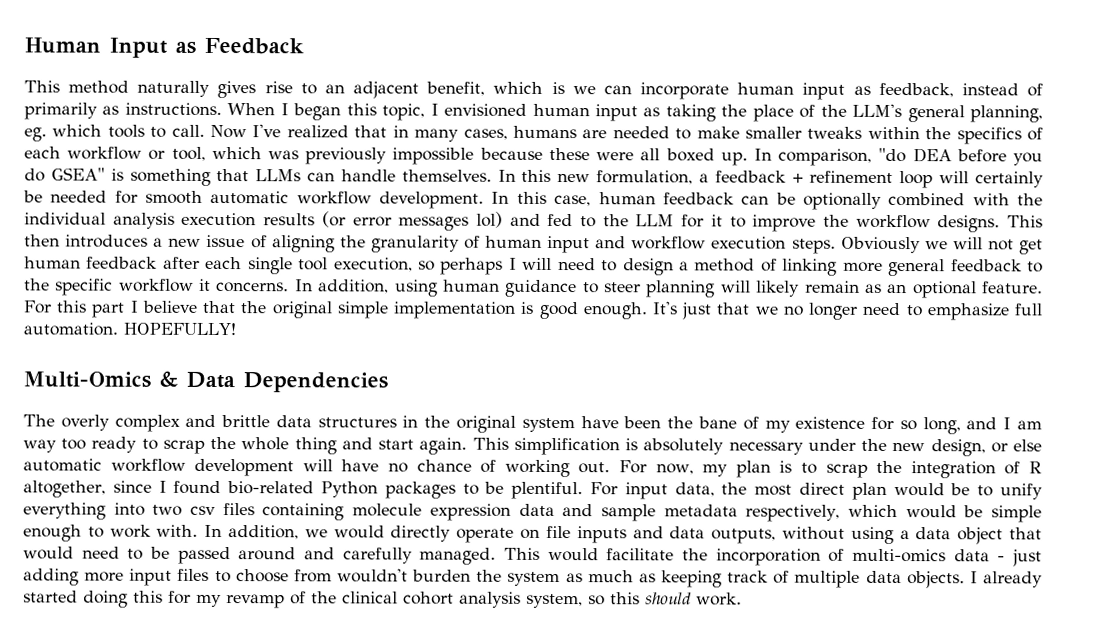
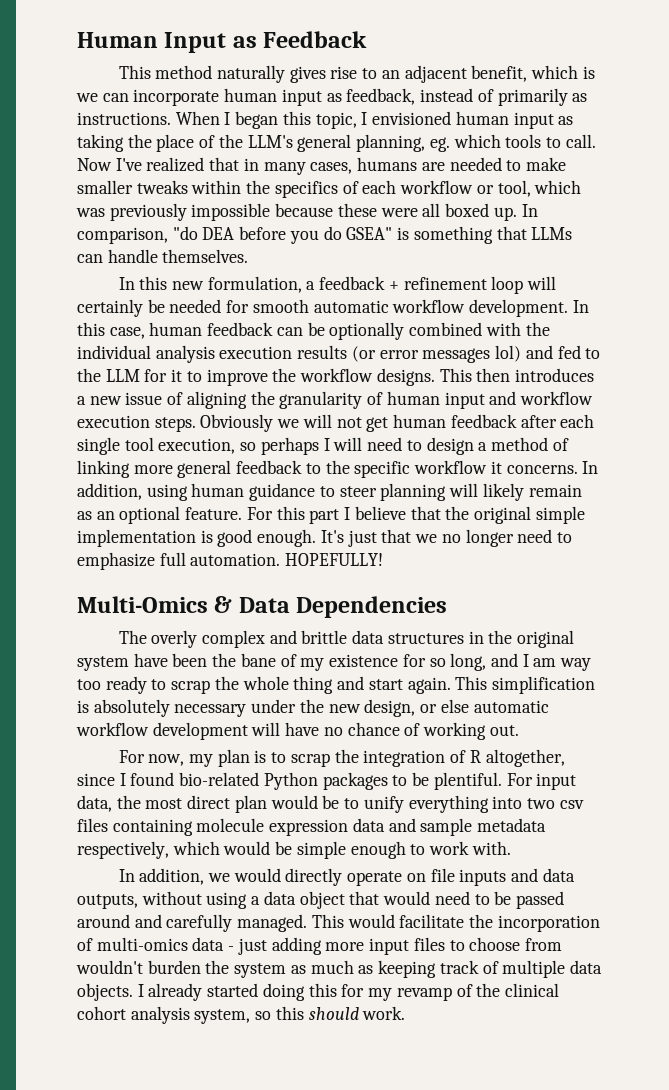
(492, 175) none -> (249, 256) //
(611, 468) none -> (519, 730) //
(199, 530) none -> (511, 848) //

